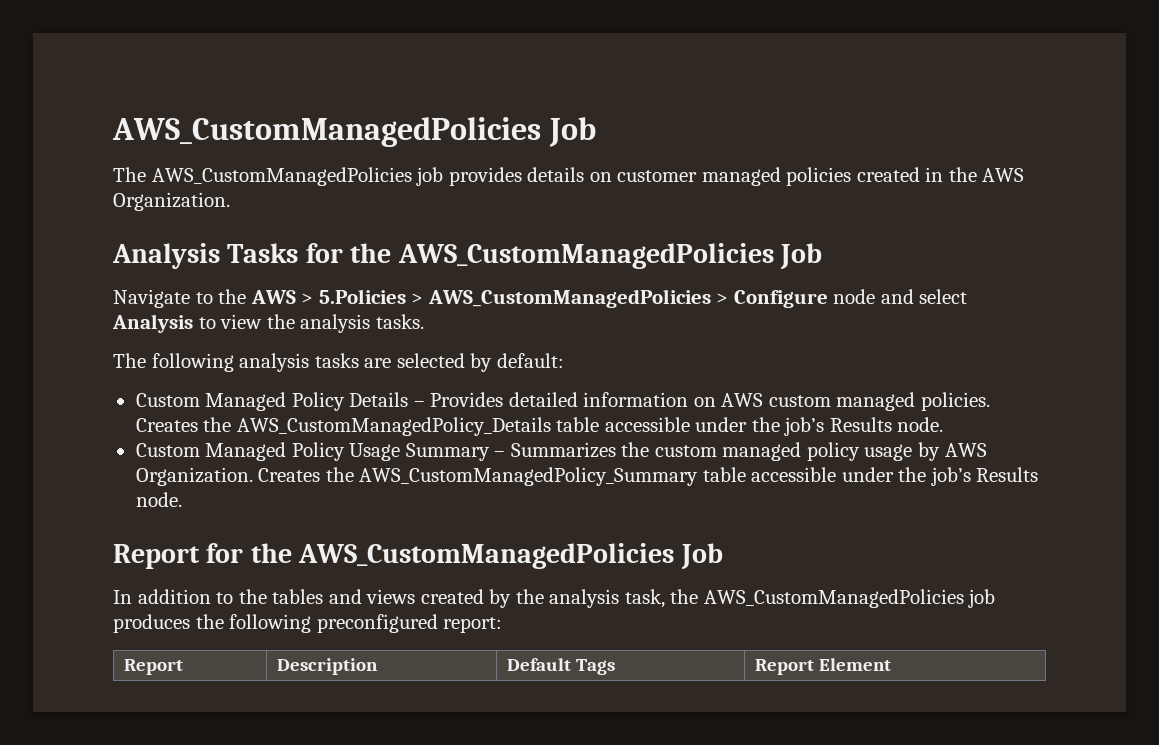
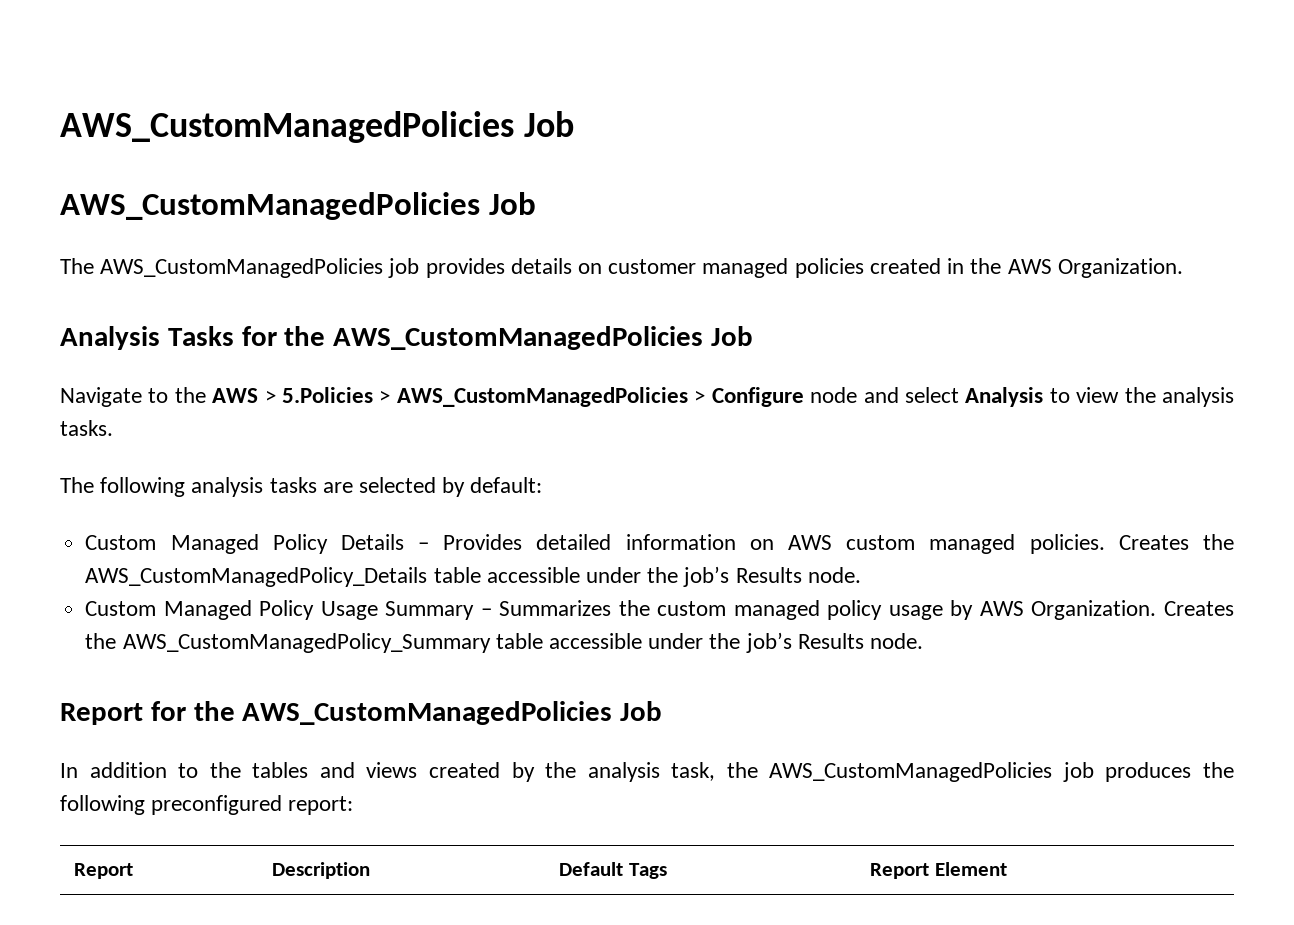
[112,117,596,147] AWS_CustomManagedPolicies Job -> [60,111,574,143] [60,192,536,220] AWS_CustomManagedPolicies Job // AWS_CustomManagedPolicies Job

